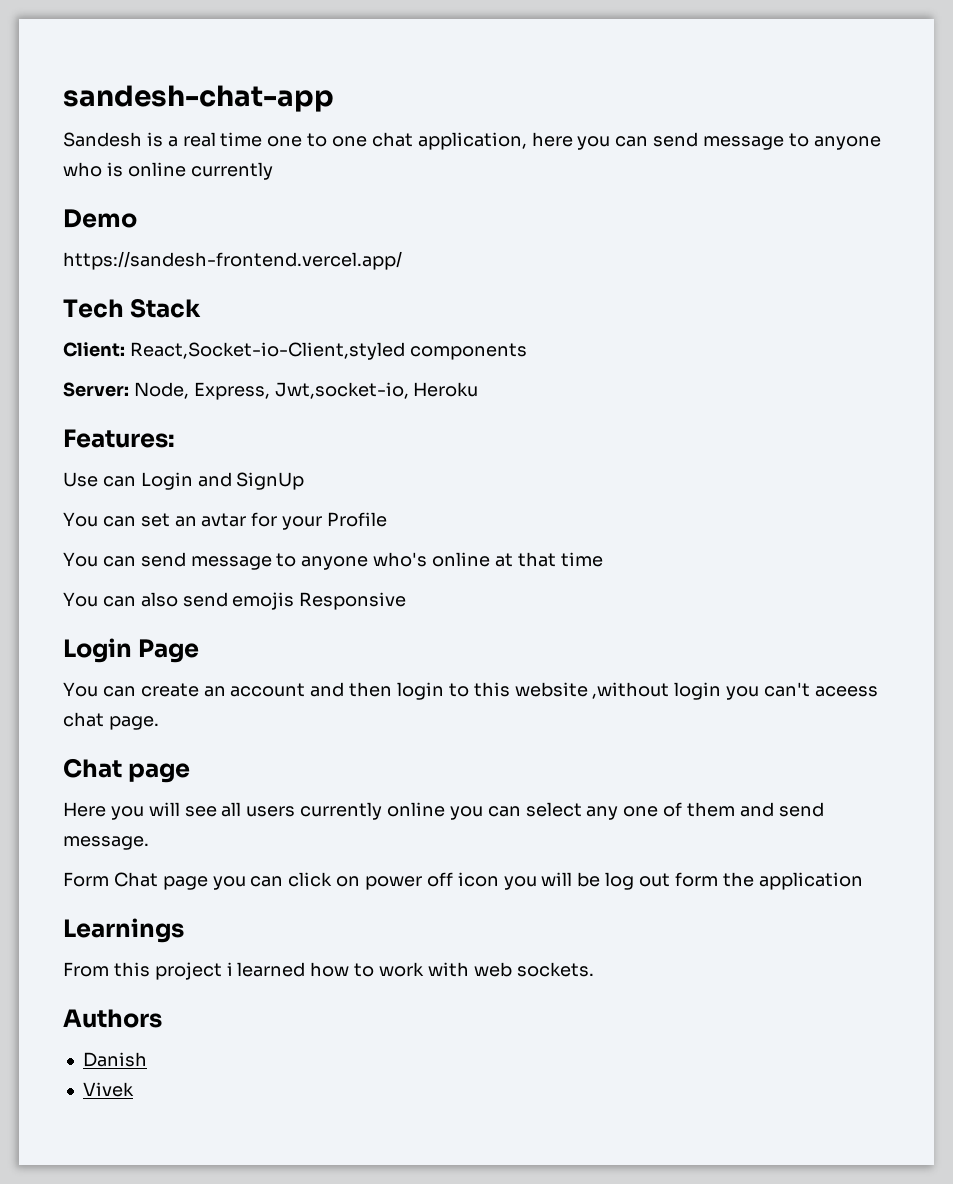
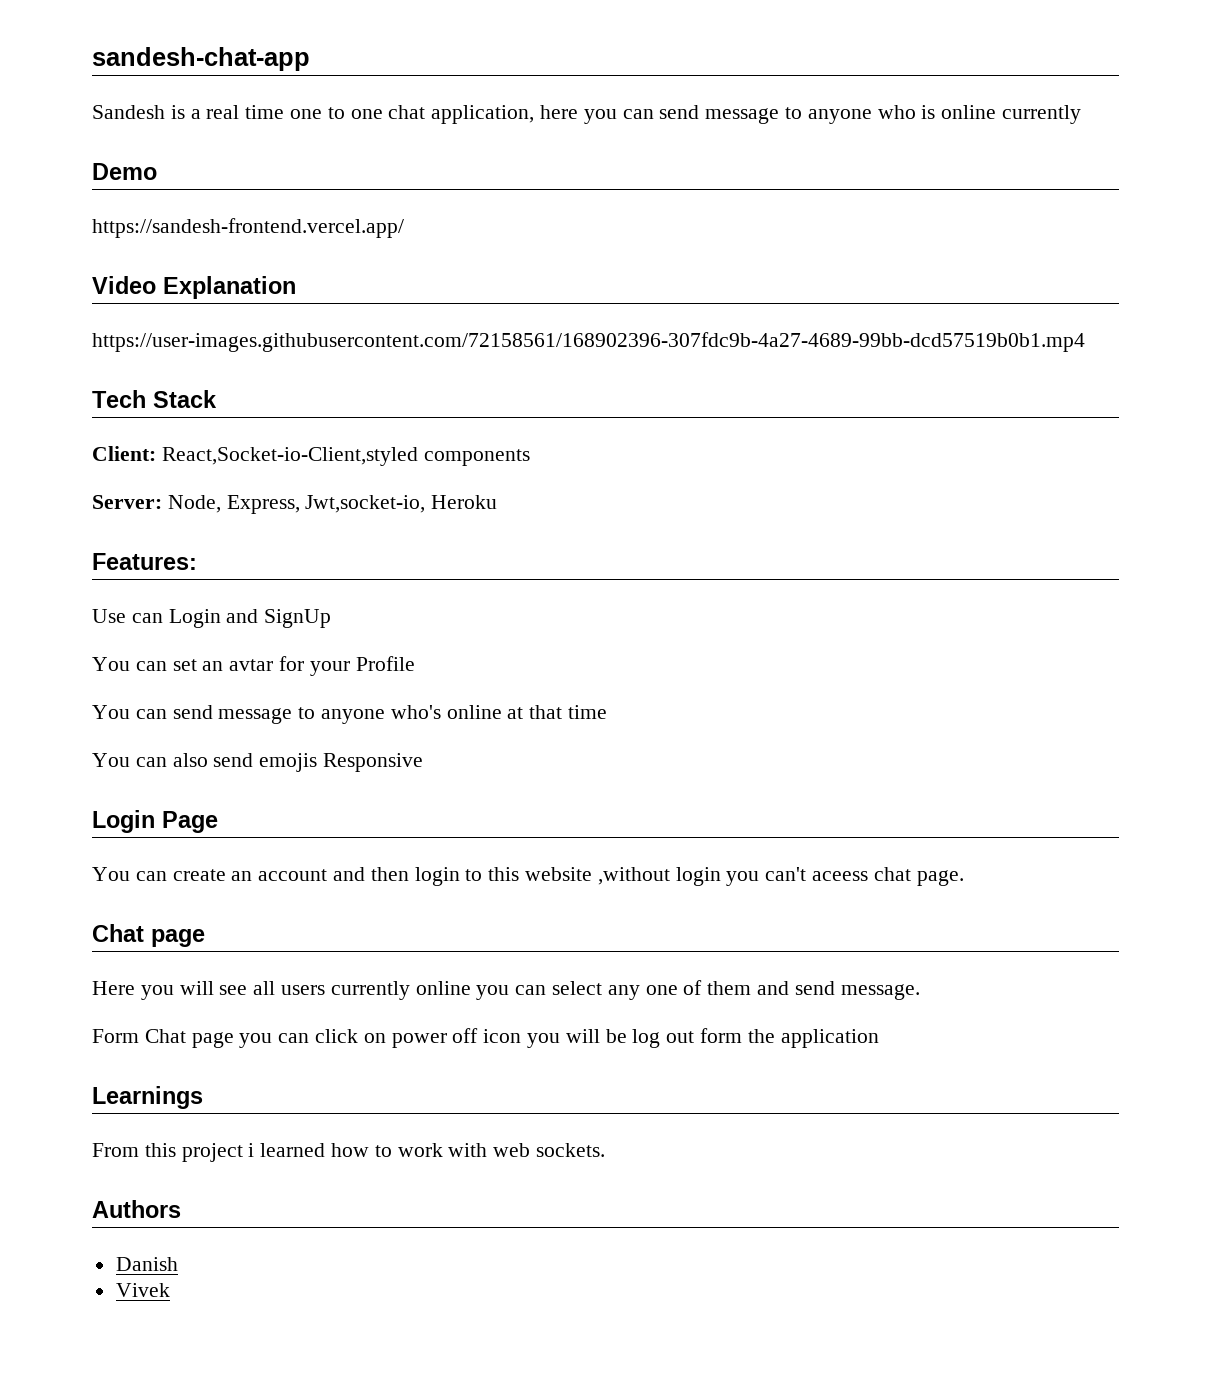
(402, 260) none -> [92,276,296,299] [92,332,1085,352] // Video Explanation // https://user-images.githubusercontent.com/72158561/168902396-307fdc9b-4a27-4689-99bb-dcd57519b0b1.mp4

